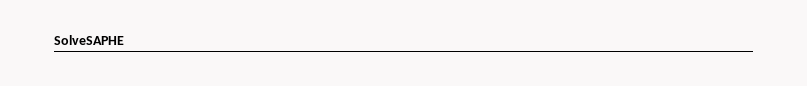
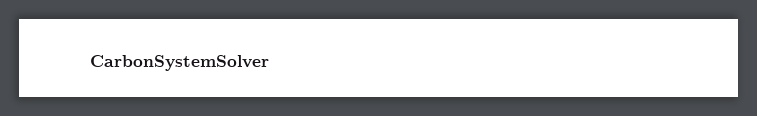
[54,35,124,45] SolveSAPHE -> [90,55,269,71] CarbonSystemSolver

